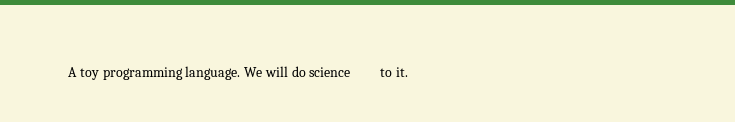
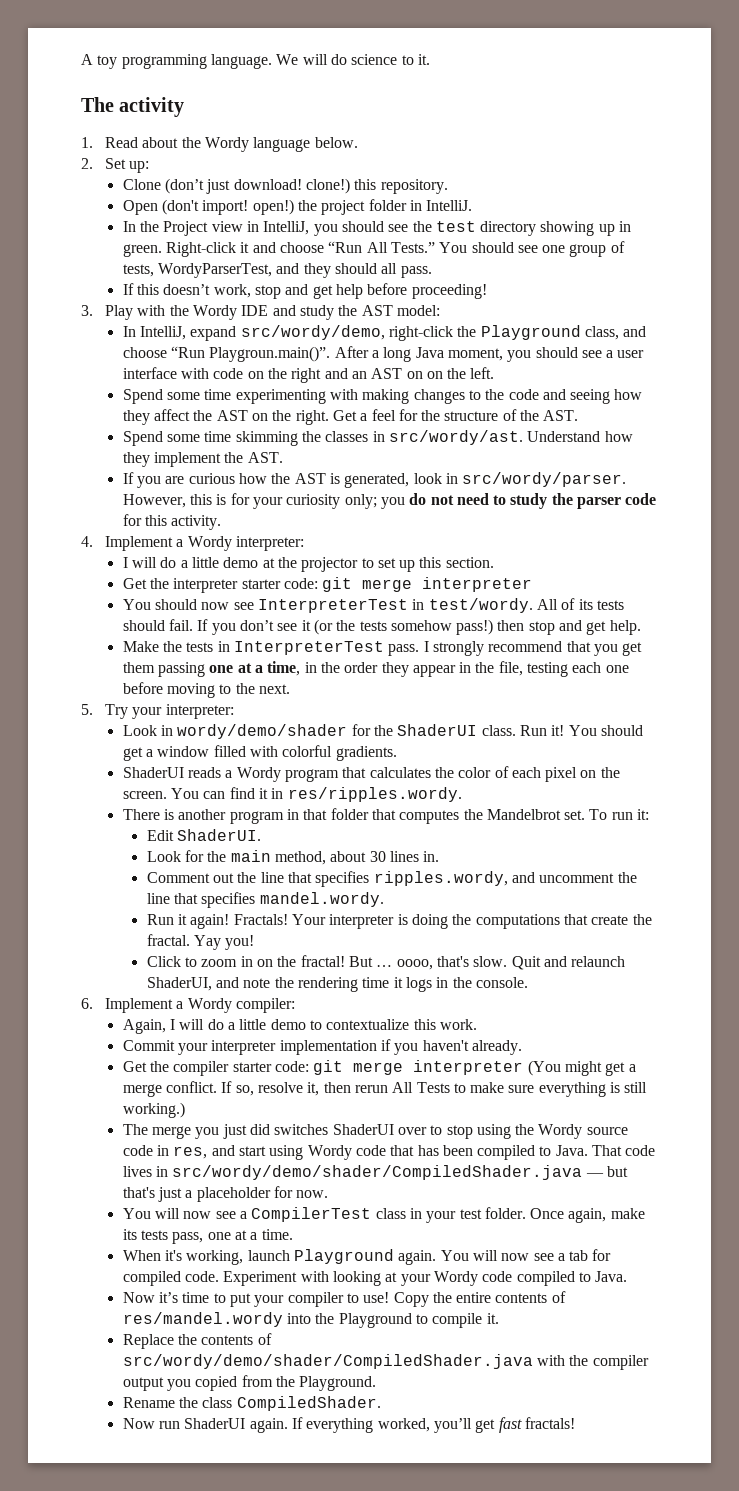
(408, 72) none -> [81,97,185,117] [81,137,358,152] [81,158,150,173] [122,178,448,194] [122,199,473,215] [122,221,632,236] [122,241,625,257] [122,263,432,278] [122,283,487,299] [81,305,440,320] [122,325,647,341] [122,346,645,362] [122,367,495,383] [122,389,643,404] [122,409,579,425] [122,430,633,446] [122,452,283,467] [122,472,627,488] [122,493,657,509] [122,514,222,530] [81,536,304,551] [122,557,494,572] [122,577,533,593] [122,598,624,613] [122,619,641,635] [122,641,643,656] [122,661,629,677] [122,682,290,698] [81,704,234,719] [122,724,643,739] [122,745,397,761] [122,766,620,782] [122,787,462,802] [122,808,650,824] [146,829,261,841] [146,850,440,865] [146,871,637,887] [146,892,384,908] [146,914,652,929] [146,934,255,950] [146,955,626,970] [146,977,528,992] [81,998,295,1013] [122,1019,477,1034] [122,1039,522,1055] [122,1060,636,1076] [122,1081,648,1097] [122,1102,185,1118] [122,1124,628,1139] [122,1145,656,1160] [122,1165,628,1180] [122,1186,329,1202] [122,1207,645,1223] [122,1229,293,1244] [122,1249,612,1265] [122,1271,628,1286] [122,1291,566,1307] [122,1312,499,1328] [122,1333,272,1349] [122,1354,649,1370] [122,1375,377,1391] [122,1396,381,1411] [122,1417,575,1433] // The activity // 1. Read about the Wordy language below. // 2. Set up: // Clone (don’t just download! clone!) this repository. // Open (don't import! open!) the project folder in IntelliJ. // In the Project view in IntelliJ, you should see the test directory showing up in green. Right-click it and choose “Run All Tests.” You should see one group of tests, WordyParserTest, and they should all pass. // If this doesn’t work, stop and get help before proceeding! // 3. Play with the Wordy IDE and study the AST model: // In IntelliJ, expand src/wordy/demo, right-click the Playground class, and choose “Run Playgroun.main()”. After a long Java moment, you should see a user interface with code on the right and an AST on on the left. // Spend some time experimenting with making changes to the code and seeing how they affect the AST on the right. Get a feel for the structure of the AST. // Spend some time skimming the classes in src/wordy/ast. Understand how they implement the AST. // If you are curious how the AST is generated, look in src/wordy/parser. However, this is for your curiosity only; you do not need to study the parser code for this activity. // 4. Implement a Wordy interpreter: // I will do a little demo at the projector to set up this section. // Get the interpreter starter code: git merge interpreter // You should now see InterpreterTest in test/wordy. All of its tests should fail. If you don’t see it (or the tests somehow pass!) then stop and get help. // Make the tests in InterpreterTest pass. I strongly recommend that you get them passing one at a time, in the order they appear in the file, testing each one before moving to the next. // 5. Try your interpreter: // Look in wordy/demo/shader for the ShaderUI class. Run it! You should get a window filled with colorful gradients. // ShaderUI reads a Wordy program that calculates the color of each pixel on the screen. You can find it in res/ripples.wordy. // There is another program in that folder that computes the Mandelbrot set. To run it: // Edit ShaderUI. // Look for the main method, about 30 lines in. // Comment out the line that specifies ripples.wordy, and uncomment the line that specifies mandel.wordy. // Run it again! Fractals! Your interpreter is doing the computations that create the fractal. Yay you! // Click to zoom in on the fractal! But … oooo, that's slow. Quit and relaunch ShaderUI, and note the rendering time it logs in the console. // 6. Implement a Wordy compiler: // Again, I will do a little demo to contextualize this work. // Commit your interpreter implementation if you haven't already. // Get the compiler starter code: git merge interpreter (You might get a merge conflict. If so, resolve it, then rerun All Tests to make sure everything is still working.) // The merge you just did switches ShaderUI over to stop using the Wordy source code in res, and start using Wordy code that has been compiled to Java. That code lives in src/wordy/demo/shader/CompiledShader.java — but that's just a placeholder for now. // You will now see a CompilerTest class in your test folder. Once again, make its tests pass, one at a time. // When it's working, launch Playground again. You will now see a tab for compiled code. Experiment with looking at your Wordy code compiled to Java. // Now it’s time to put your compiler to use! Copy the entire contents of res/mandel.wordy into the Playground to compile it. // Replace the contents of src/wordy/demo/shader/CompiledShader.java with the compiler output you copied from the Playground. // Rename the class CompiledShader. // Now run ShaderUI again. If everything worked, you’ll get fast fractals!

